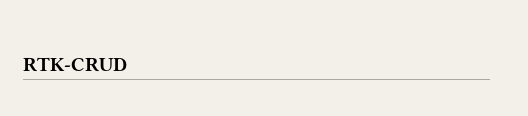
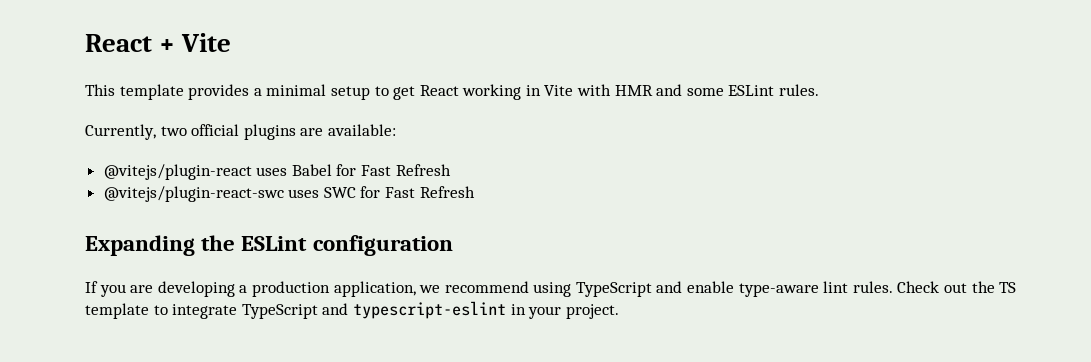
[23,57,127,72] RTK-CRUD -> [85,33,232,52] [85,84,820,100] [85,124,396,140] [103,164,451,180] [103,186,475,202] [85,235,453,256] [85,281,1017,297] [85,301,619,319] React + Vite // This template provides a minimal setup to get React working in Vite with HMR and some ESLint rules. // Currently, two official plugins are available: // @vitejs/plugin-react uses Babel for Fast Refresh // @vitejs/plugin-react-swc uses SWC for Fast Refresh // Expanding the ESLint configuration // If you are developing a production application, we recommend using TypeScript and enable type-aware lint rules. Check out the TS template to integrate TypeScript and typescript-eslint in your project.

